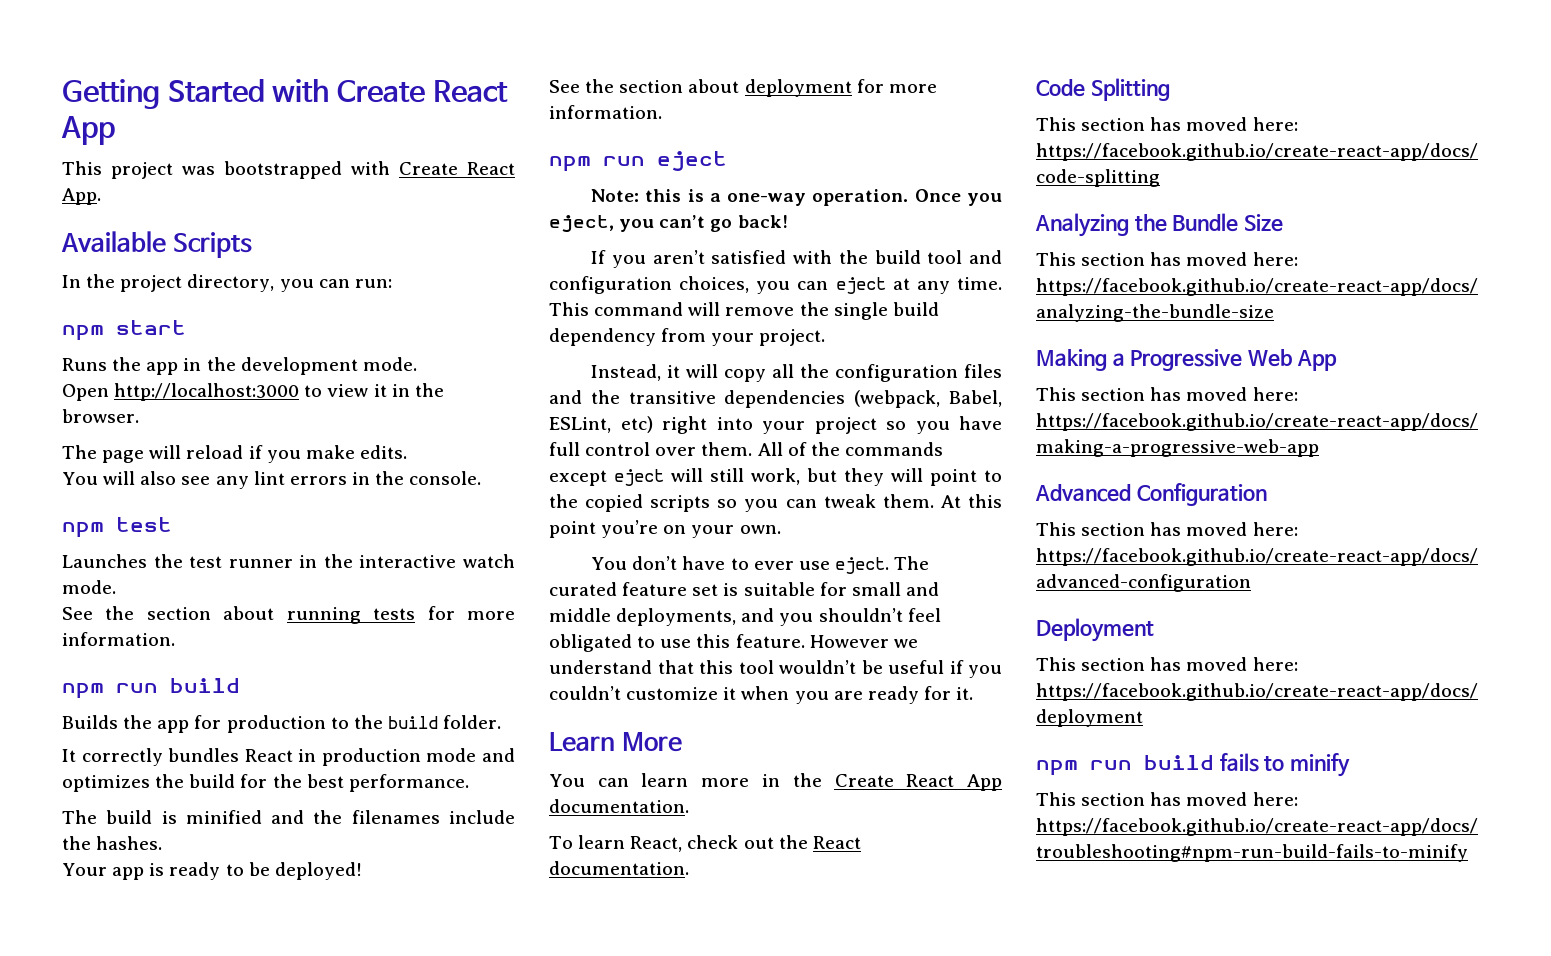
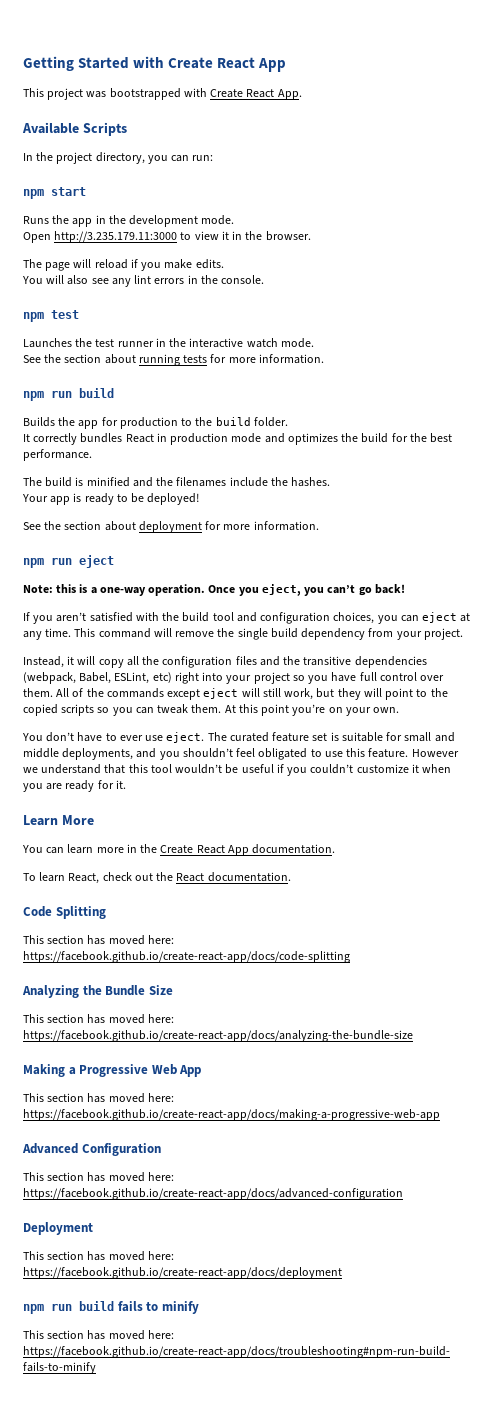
[114,383,300,401] http://localhost:3000 -> [54,231,178,243] http://3.235.179.11:3000

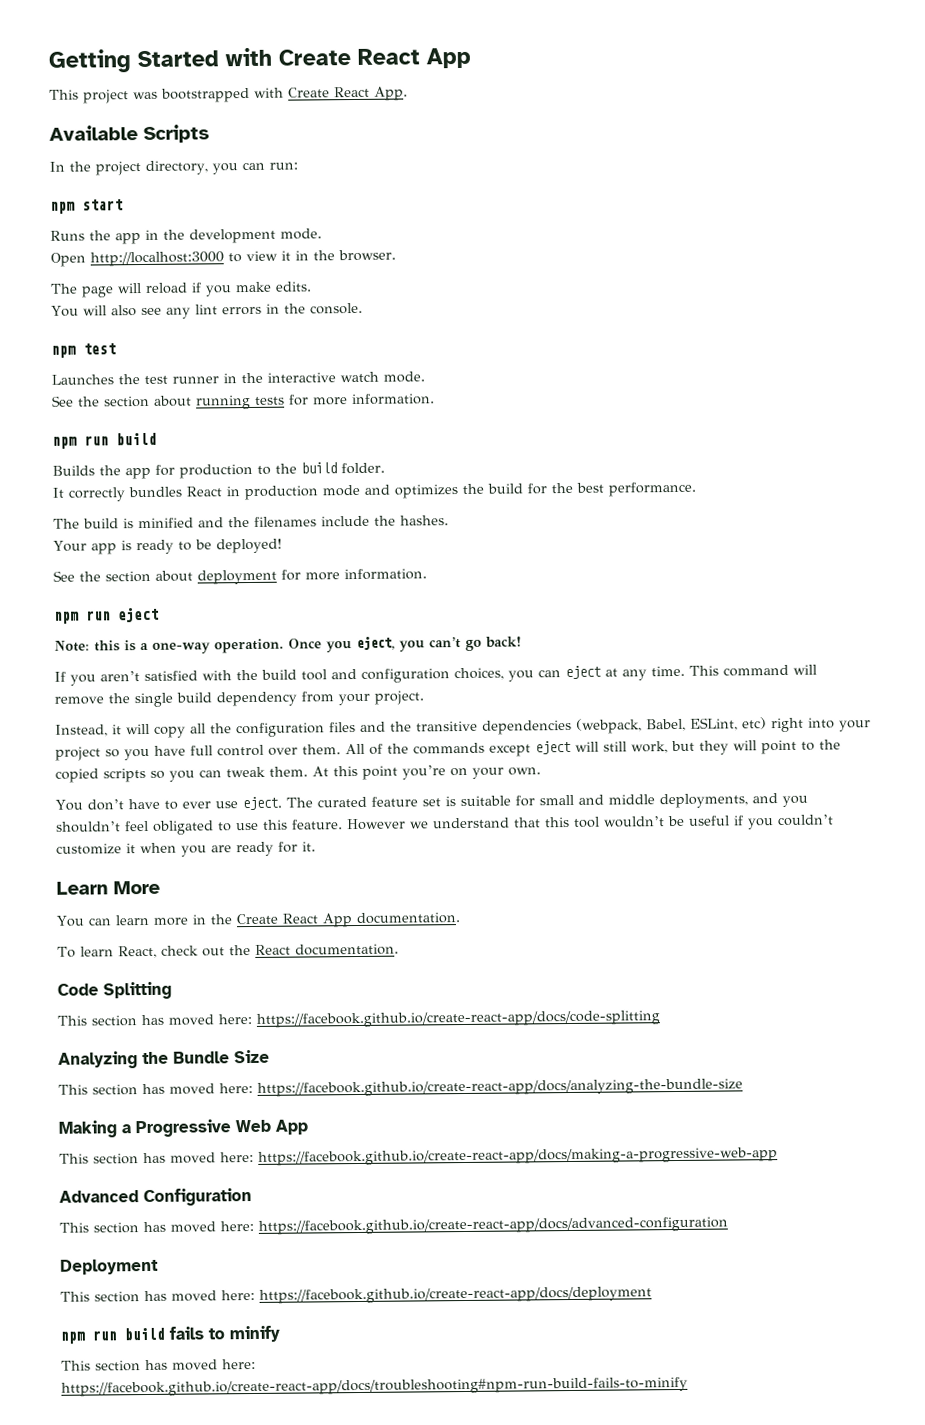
[54,231,178,243] http://3.235.179.11:3000 -> [90,251,224,267] http://localhost:3000

